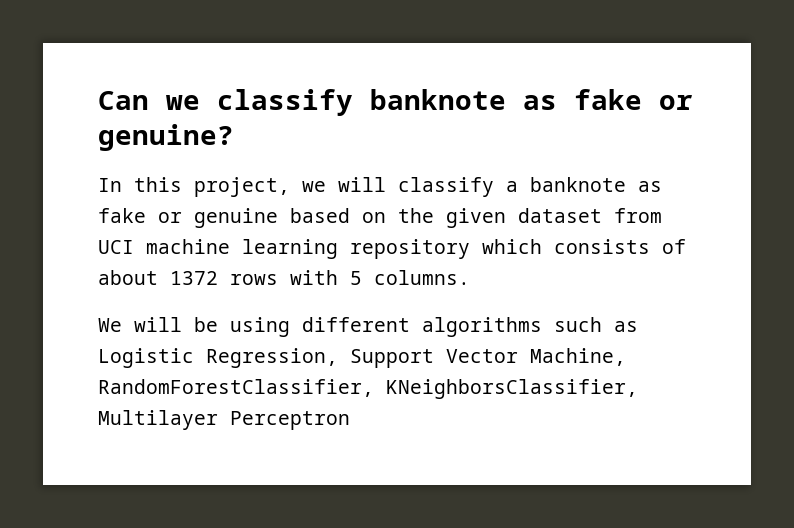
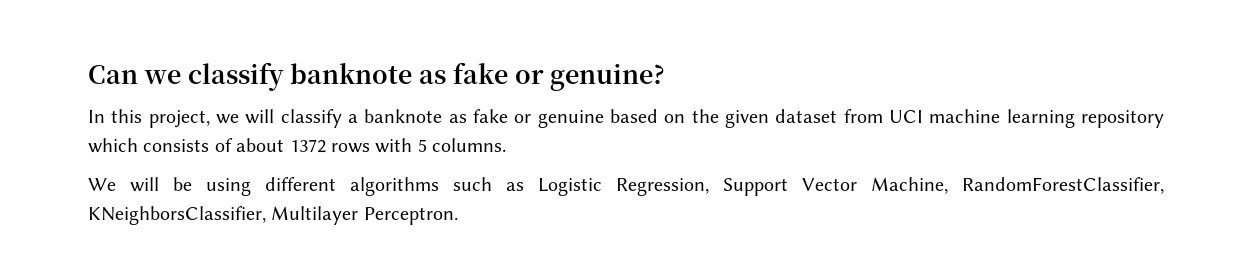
[230,411,350,430] Perceptron -> [363,207,458,225] Perceptron.

